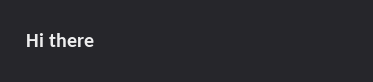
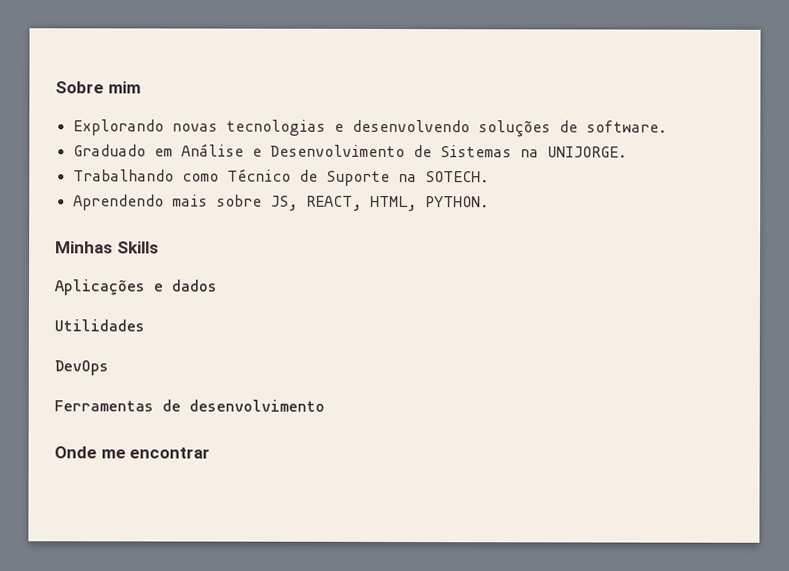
[26,33,95,47] Hi there -> [55,81,141,94] [72,119,667,138] [72,143,627,158] [72,168,489,186] [72,194,489,212] [55,241,159,254] [54,279,218,296] [54,319,145,332] [54,360,109,376] [54,399,325,412] [54,446,211,459] Sobre mim // Explorando novas tecnologias e desenvolvendo soluções de software. // Graduado em Análise e Desenvolvimento de Sistemas na UNIJORGE. // Trabalhando como Técnico de Suporte na SOTECH. // Aprendendo mais sobre JS, REACT, HTML, PYTHON. // Minhas Skills // Aplicações e dados // Utilidades // DevOps // Ferramentas de desenvolvimento // Onde me encontrar

